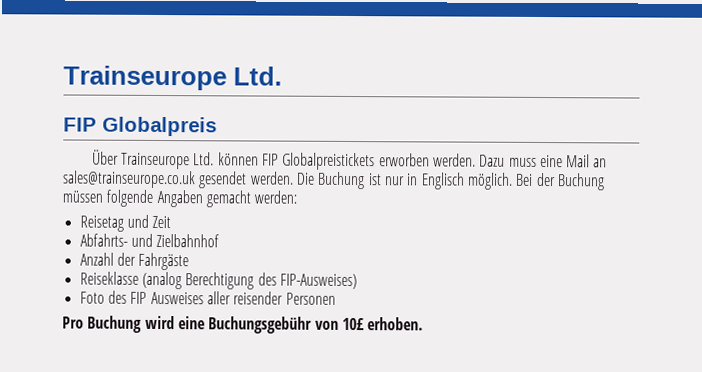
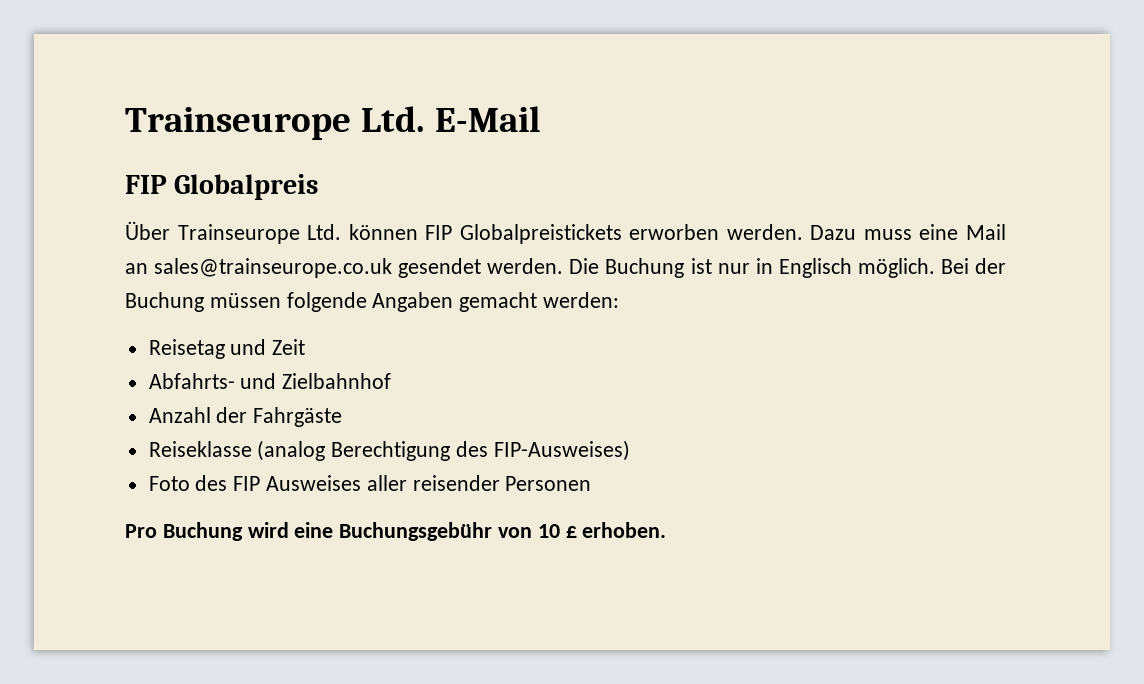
[63,65,283,91] Trainseurope Ltd. -> [125,106,541,140] Trainseurope Ltd. E-Mail
[341,317,365,331] 10£ -> [537,524,577,538] 10 £

